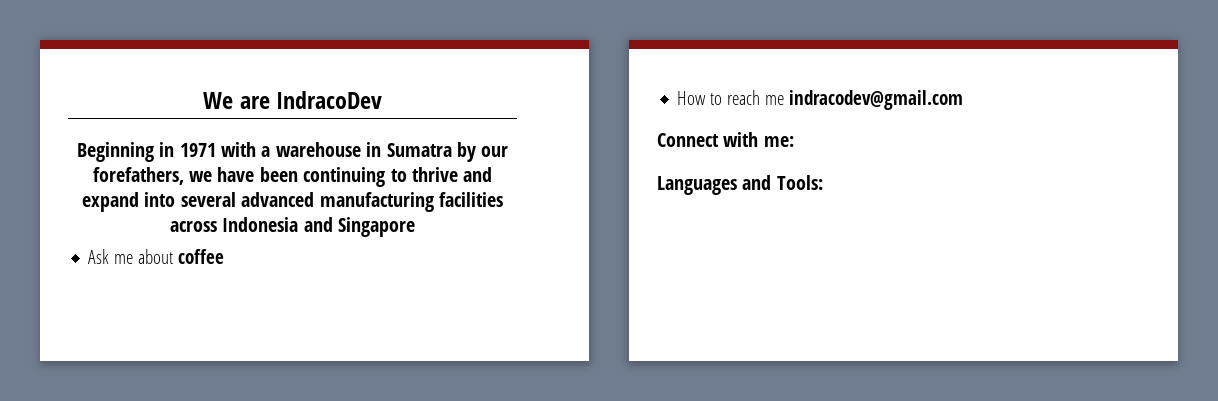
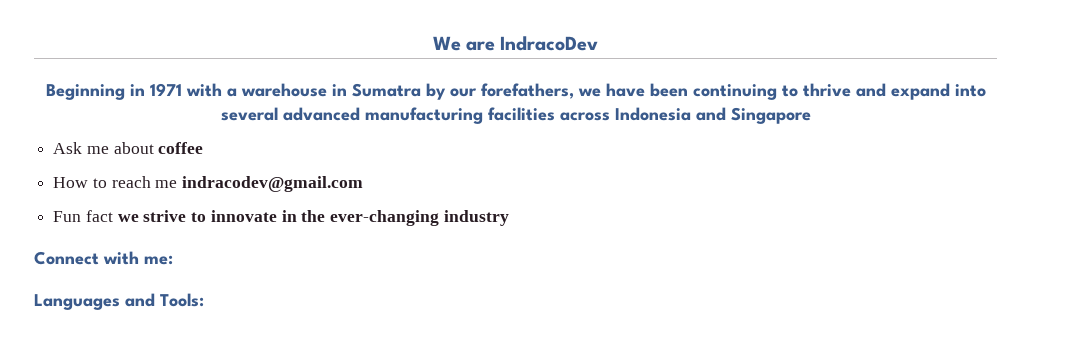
(964, 100) none -> [53,210,509,226] // Fun fact we strive to innovate in the ever-changing industry

